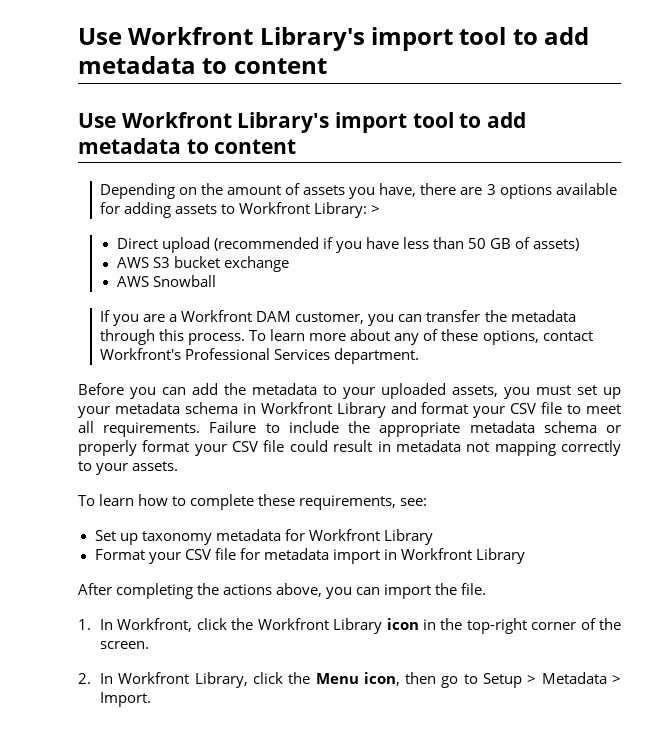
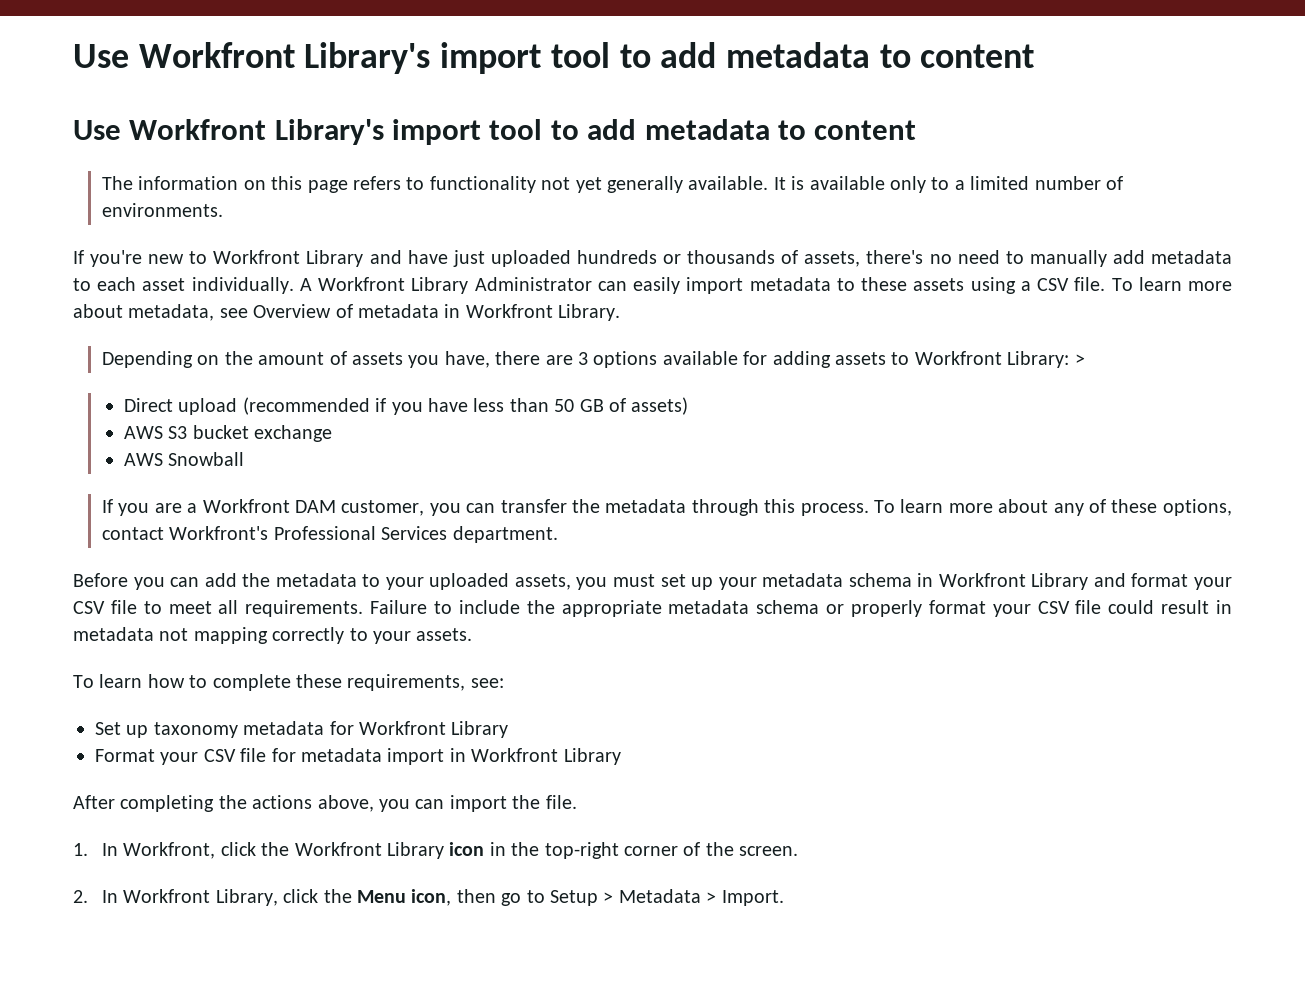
(297, 146) none -> [101,176,1123,193] [101,203,223,217] [73,250,1232,267] [73,277,1232,294] [73,304,621,321] // The information on this page refers to functionality not yet generally available. It is available only to a limited number of environments. // If you're new to Workfront Library and have just uploaded hundreds or thousands of assets, there's no need to manually add metadata to each asset individually. A Workfront Library Administrator can easily import metadata to these assets using a CSV file. To learn more about metadata, see Overview of metadata in Workfront Library.

